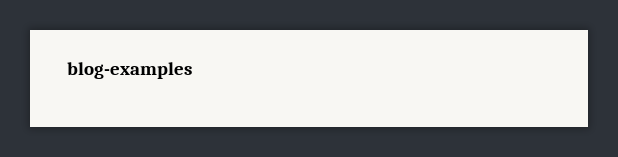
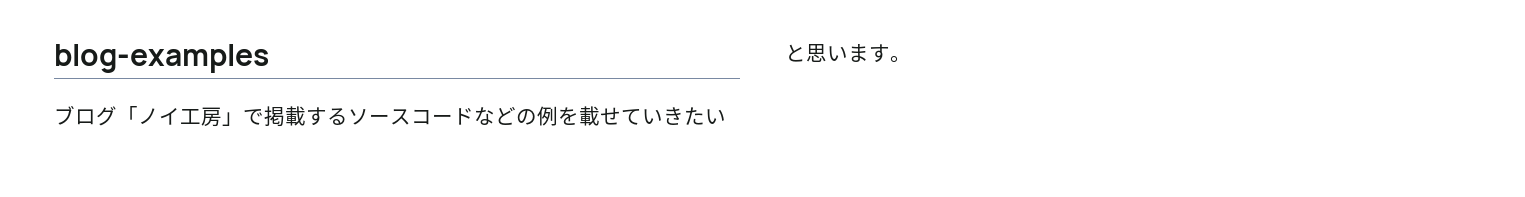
(192, 70) none -> [54,105,726,127] [785,44,911,63] // ブログ「ノイ工房」で掲載するソースコードなどの例を載せていきたいと思います。

